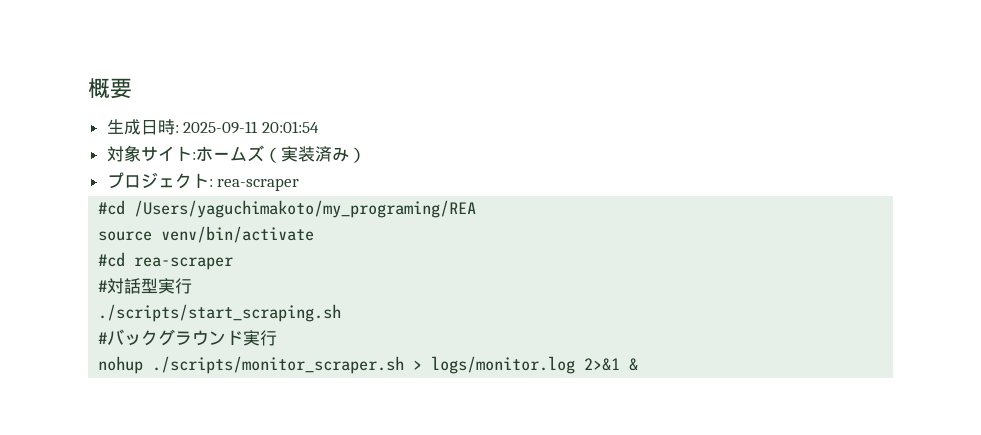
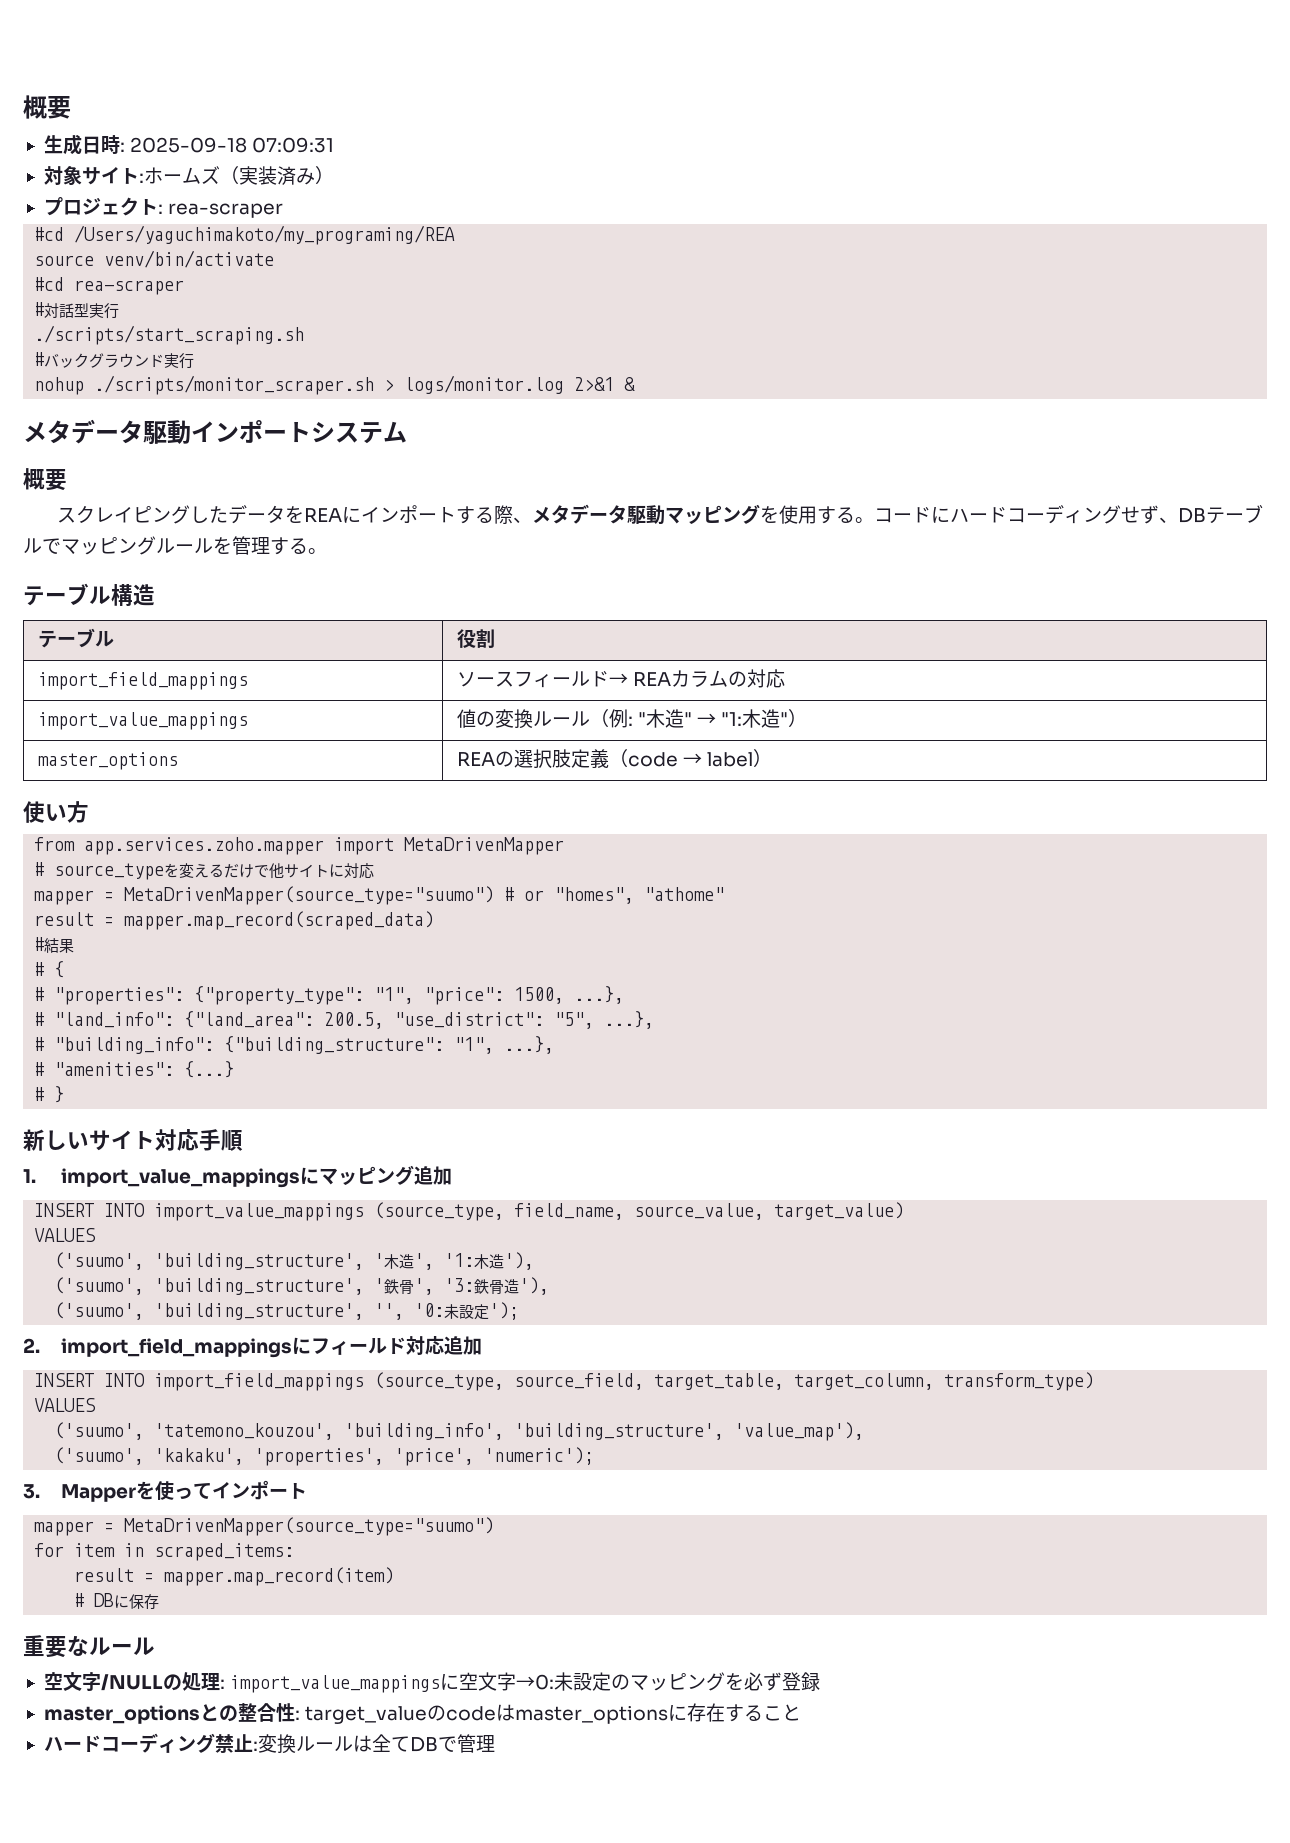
[183,121,319,134] 2025-09-11 20:01:54 -> [130,137,335,153] 2025-09-18 07:09:31
(639, 364) none -> [23,419,407,445] [23,468,67,491] [57,504,1264,525] [23,536,327,555] [23,583,155,606] [37,628,114,648] [456,629,495,648] [37,672,248,690] [456,669,786,688] [37,712,248,730] [456,709,808,729] [37,752,178,770] [456,749,773,769] [23,801,89,823] [34,837,565,855] [34,862,375,880] [34,886,725,905] [34,911,435,930] [34,937,75,953] [34,961,65,978] [34,986,625,1005] [34,1011,655,1029] [34,1036,555,1054] [34,1061,235,1078] [34,1086,65,1103] [23,1129,243,1151] [23,1165,452,1188] [34,1202,905,1221] [34,1228,97,1242] [54,1252,535,1270] [54,1277,550,1295] [54,1302,520,1320] [23,1336,482,1358] [34,1372,1095,1391] [34,1398,97,1412] [54,1422,865,1441] [54,1447,595,1466] [23,1480,307,1502] [34,1517,495,1536] [34,1543,295,1561] [74,1567,395,1586] [74,1593,160,1609] [23,1635,155,1658] [43,1672,821,1693] [43,1703,802,1724] [43,1733,495,1754] // メタデータ駆動インポートシステム // 概要 // スクレイピングしたデータをREAにインポートする際、メタデータ駆動マッピングを使用する。コードにハードコーディングせず、DBテーブルでマッピングルールを管理する。 // テーブル構造 // テーブル | 役割 // import_field_mappings | ソースフィールド→ REAカラムの対応 // import_value_mappings | 値の変換ルール（例: "木造" → "1:木造"） // master_options | REAの選択肢定義（code → label） // 使い方 // from app.services.zoho.mapper import MetaDrivenMapper // # source_typeを変えるだけで他サイトに対応 // mapper = MetaDrivenMapper(source_type="suumo") # or "homes", "athome" // result = mapper.map_record(scraped_data) // #結果 // # { // # "properties": {"property_type": "1", "price": 1500, ...}, // # "land_info": {"land_area": 200.5, "use_district": "5", ...}, // # "building_info": {"building_structure": "1", ...}, // # "amenities": {...} // # } // 新しいサイト対応手順 // 1. import_value_mappingsにマッピング追加 // INSERT INTO import_value_mappings (source_type, field_name, source_value, target_value) // VALUES // ('suumo', 'building_structure', '木造', '1:木造'), // ('suumo', 'building_structure', '鉄骨', '3:鉄骨造'), // ('suumo', 'building_structure', '', '0:未設定'); // 2. import_field_mappingsにフィールド対応追加 // INSERT INTO import_field_mappings (source_type, source_field, target_table, target_column, transform_type) // VALUES // ('suumo', 'tatemono_kouzou', 'building_info', 'building_structure', 'value_map'), // ('suumo', 'kakaku', 'properties', 'price', 'numeric'); // 3. Mapperを使ってインポート // mapper = MetaDrivenMapper(source_type="suumo") // for item in scraped_items: // result = mapper.map_record(item) // # DBに保存 // 重要なルール // 空文字/NULLの処理: import_value_mappingsに空文字→0:未設定のマッピングを必ず登録 // master_optionsとの整合性: target_valueのcodeはmaster_optionsに存在すること // ハードコーディング禁止:変換ルールは全てDBで管理

